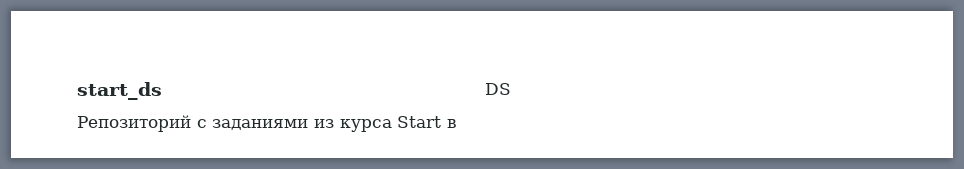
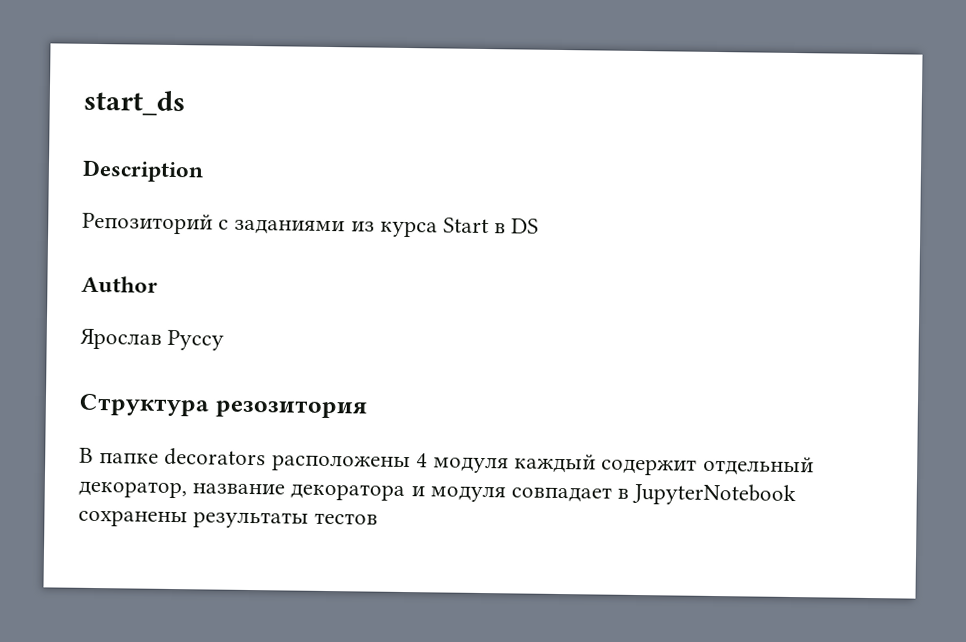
(162, 91) none -> [82,159,204,183] // Description
(511, 89) none -> [81,275,158,293] [80,327,225,351] [79,393,367,419] [79,447,814,477] [78,480,797,507] [78,509,379,529] // Author // Ярослав Руссу // Структура резозитория // В папке decorators расположены 4 модуля каждый содержит отдельный декоратор, название декоратора и модуля совпадает в JupyterNotebook сохранены результаты тестов

